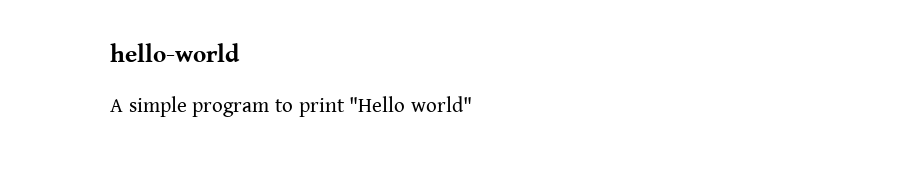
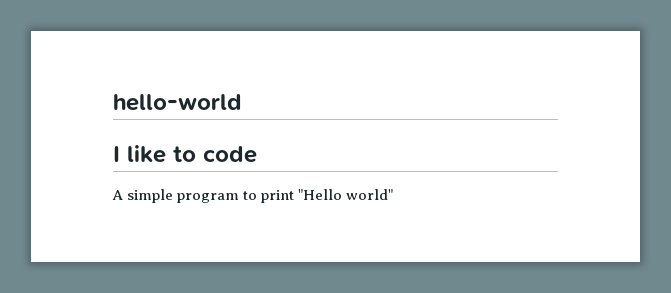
(240, 52) none -> [113,145,257,163] // I like to code

